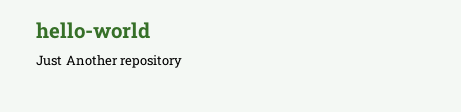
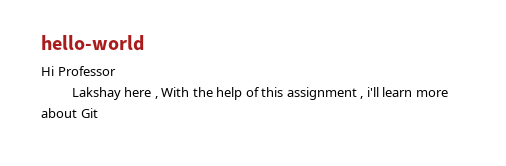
[36,55,183,68] Just Another repository -> [41,66,116,76] [71,87,448,100] [41,108,98,118] Hi Professor // Lakshay here , With the help of this assignment , i'll learn more about Git

